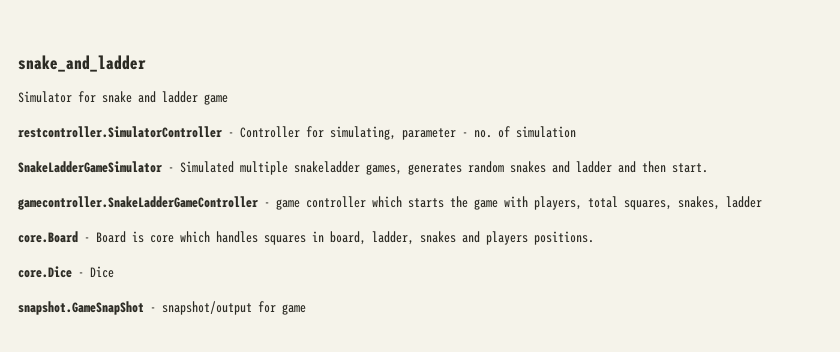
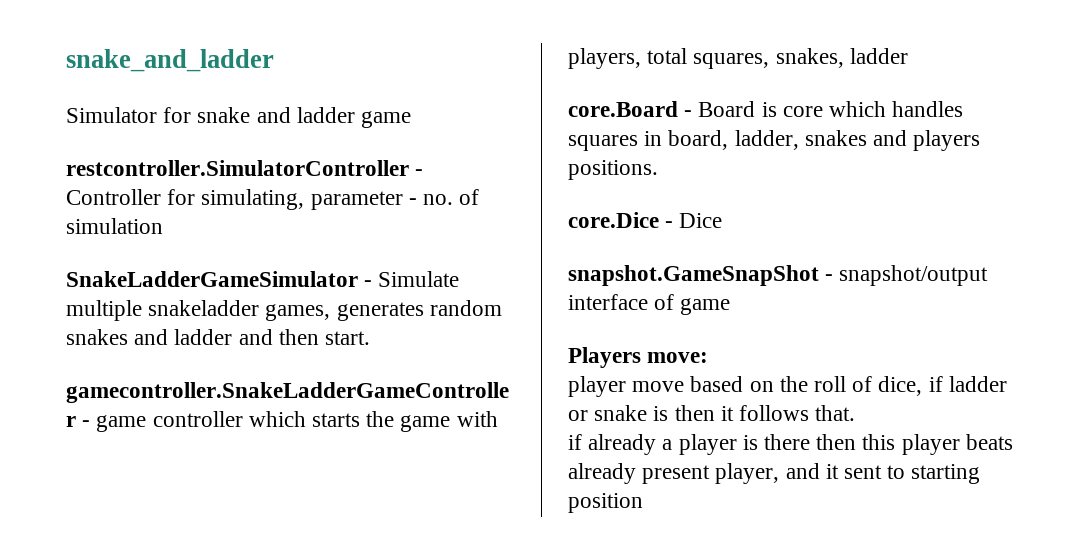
[180,161,234,173] Simulated -> [378,271,460,287] Simulate
[258,301,306,315] for game -> [568,294,731,315] [568,347,709,368] [568,376,1007,397] [568,405,856,421] [568,434,1013,455] [568,463,981,484] [568,493,643,513] interface of game // Players move: // player move based on the roll of dice, if ladder or snake is then it follows that. // if already a player is there then this player beats already present player, and it sent to starting position

